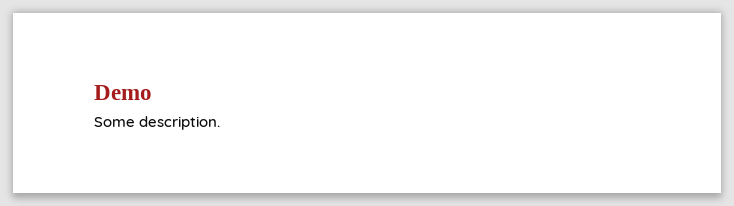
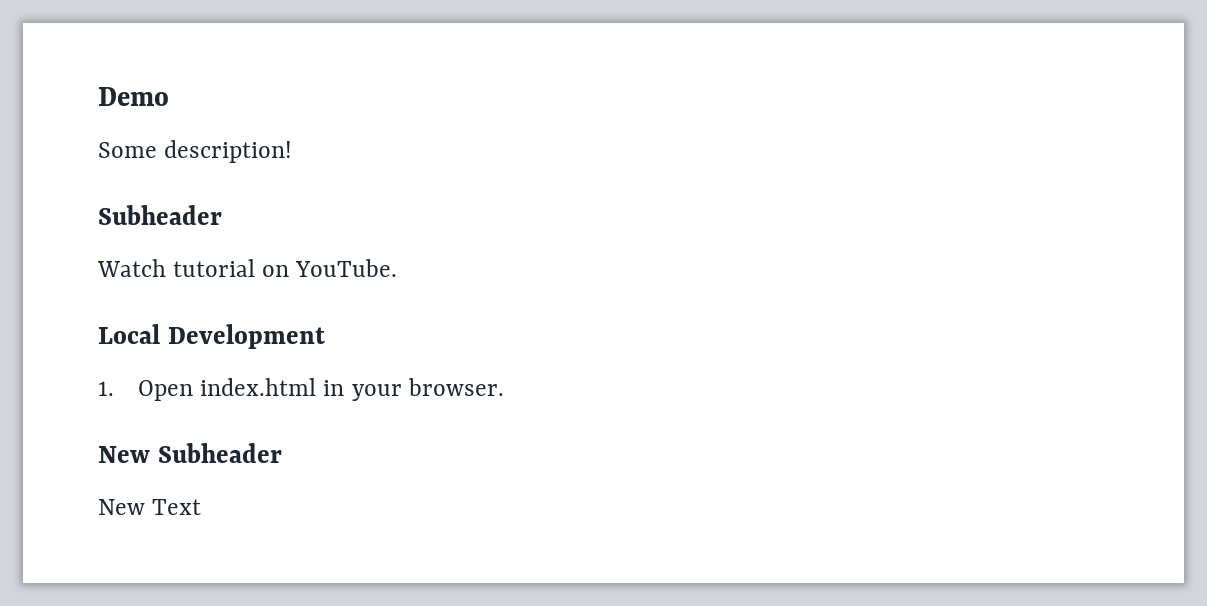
[139,116,221,130] description. -> [164,140,293,163] [98,205,222,225] [97,259,398,277] [98,324,325,349] [98,378,504,401] [98,443,282,463] [98,499,202,515] description! // Subheader // Watch tutorial on YouTube. // Local Development // 1. Open index.html in your browser. // New Subheader // New Text

